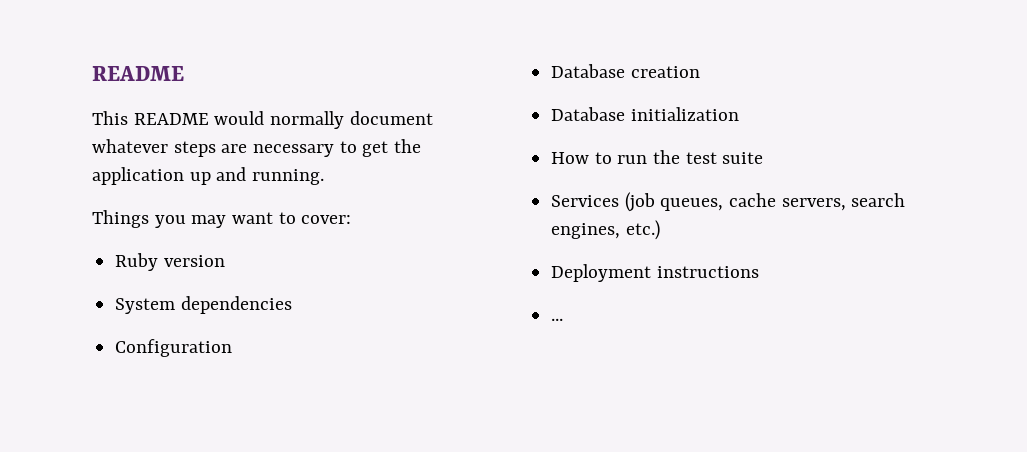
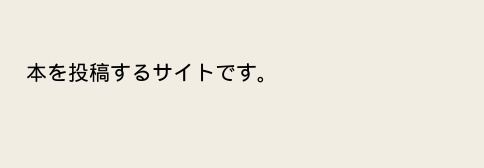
[92,66,184,81] [92,111,433,129] [92,139,422,157] [92,167,325,185] [92,210,352,228] [115,253,225,271] [115,296,292,314] [115,339,233,357] [551,64,700,78] [551,107,739,121] [551,150,764,164] [551,192,906,212] [551,220,660,240] [551,264,759,282] [551,318,564,321] README // This README would normally document whatever steps are necessary to get the application up and running. // Things you may want to cover: // Ruby version // System dependencies // Configuration // Database creation // Database initialization // How to run the test suite // Services (job queues, cache servers, search engines, etc.) // Deployment instructions // ... -> [26,62,278,83] 本を投稿するサイトです。

